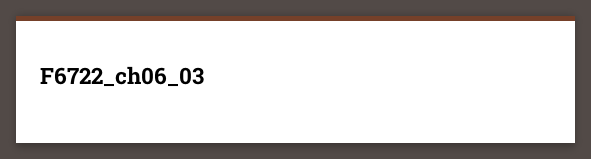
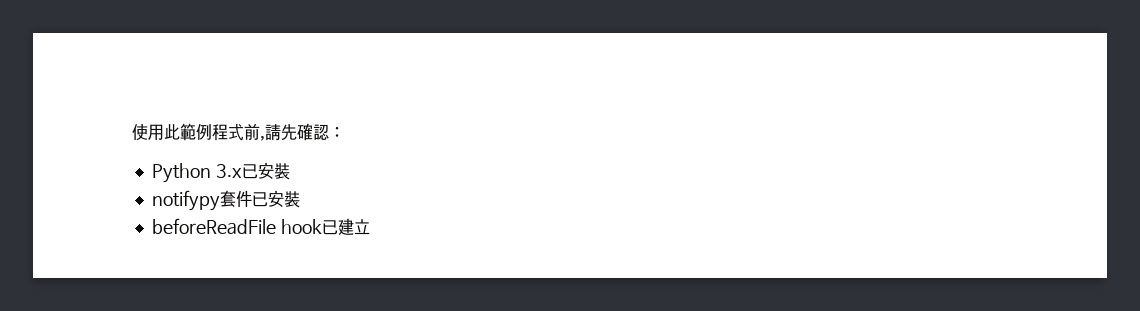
[40,66,204,87] F6722_ch06_03 -> [132,123,345,141] [151,162,290,183] [151,190,300,211] [151,218,370,235] 使用此範例程式前,請先確認： // Python 3.x已安裝 // notifypy套件已安裝 // beforeReadFile hook已建立

